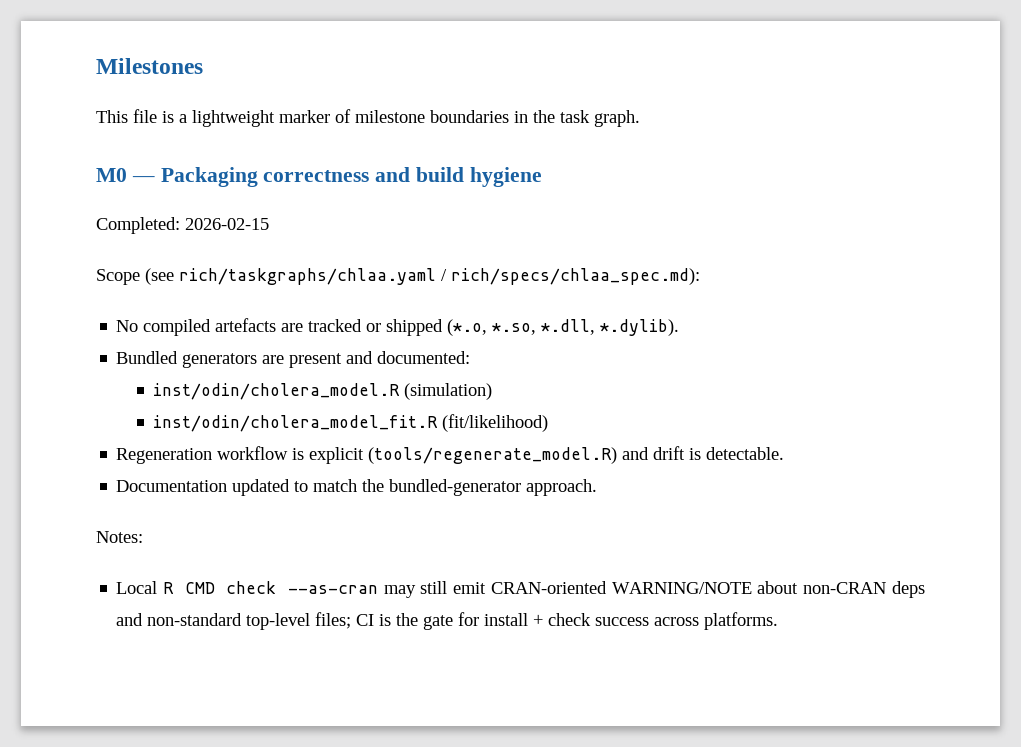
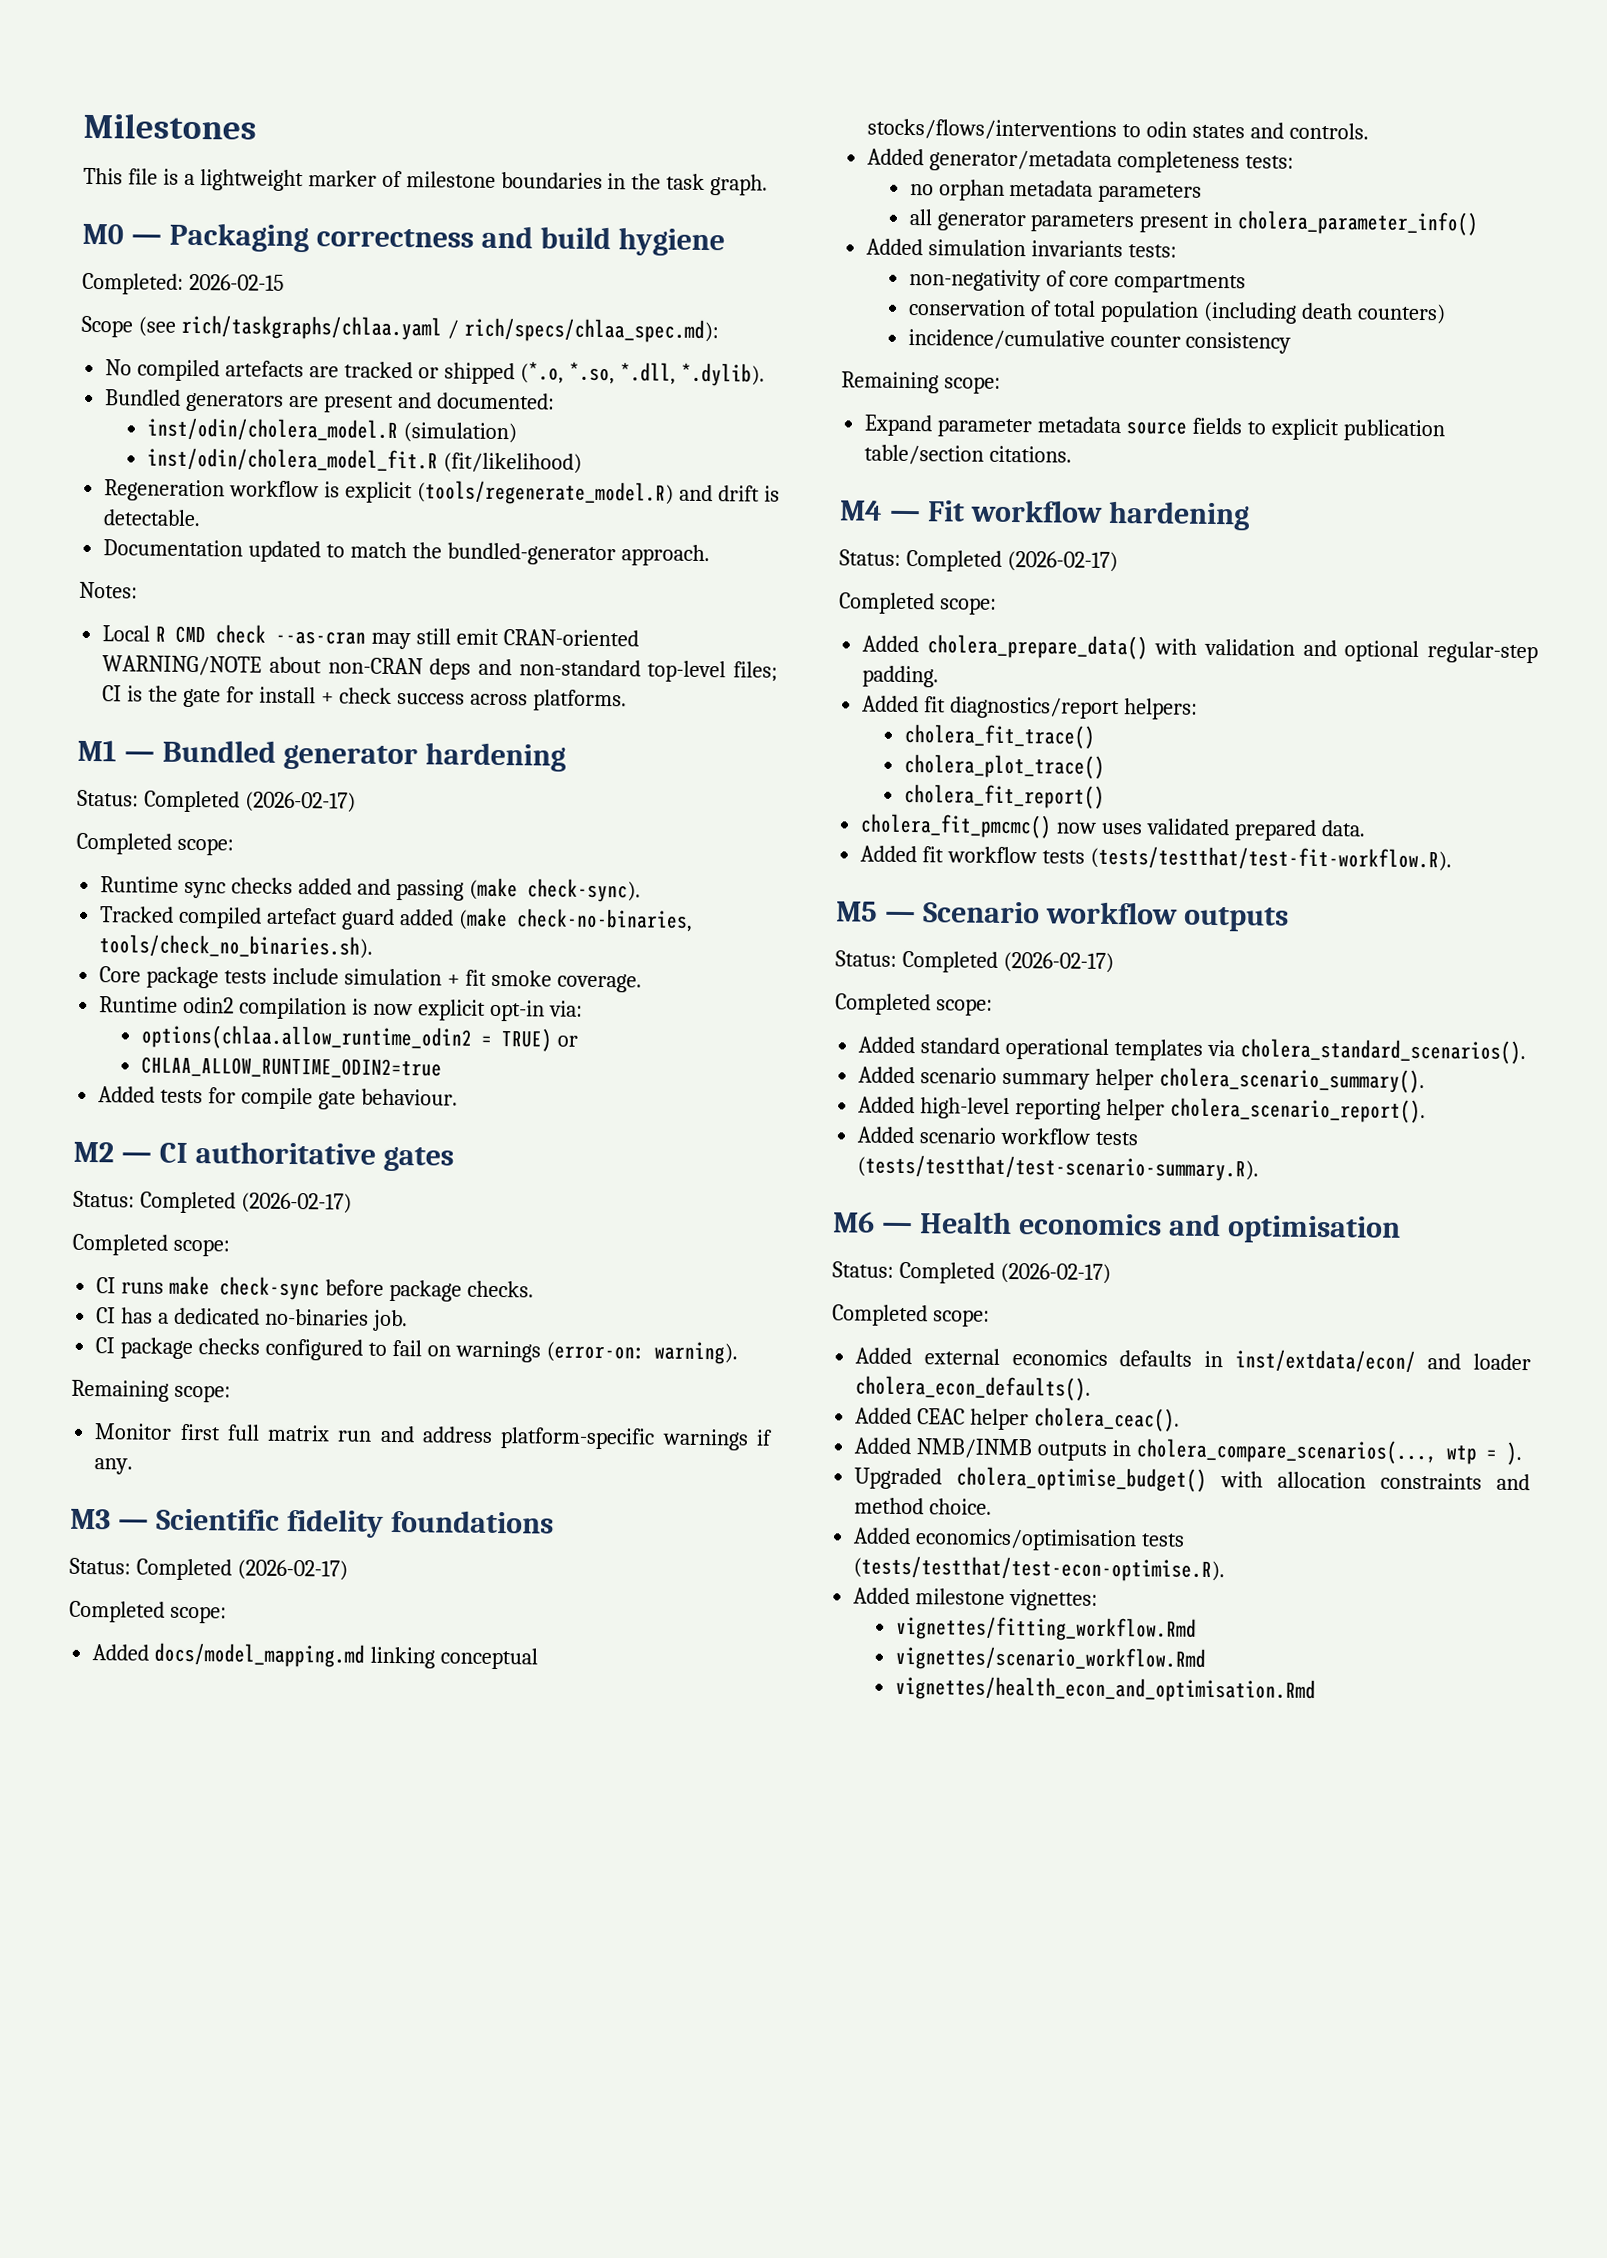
(779, 621) none -> [77,739,566,772] [77,789,356,813] [76,832,234,856] [100,876,641,903] [99,906,693,932] [99,934,374,959] [99,966,642,993] [99,996,583,1022] [140,1024,578,1052] [140,1056,442,1079] [98,1086,458,1110] [73,1141,454,1172] [73,1190,352,1214] [72,1233,230,1257] [96,1275,534,1302] [96,1307,408,1332] [95,1337,738,1365] [71,1379,231,1403] [94,1423,774,1451] [94,1458,134,1475] [70,1508,554,1538] [69,1557,348,1581] [69,1600,227,1624] [92,1642,539,1670] [867,118,1369,141] [867,148,1295,174] [909,179,1203,203] [908,208,1479,236] [866,238,1178,258] [908,268,1247,294] [907,298,1447,325] [907,328,1292,354] [841,371,1001,394] [864,414,1445,442] [864,444,1073,465] [839,499,1250,531] [839,549,1118,573] [839,592,997,615] [862,634,1538,664] [862,665,940,688] [862,695,1199,720] [903,723,1095,749] [903,753,1105,779] [903,783,1105,809] [860,813,1366,841] [860,845,1452,872] [836,901,1289,932] [835,950,1114,974] [835,993,993,1016] [858,1036,1526,1065] [858,1066,1425,1094] [858,1096,1426,1124] [857,1126,1139,1146] [857,1154,1260,1182] [832,1211,1401,1244] [832,1261,1111,1285] [832,1304,990,1327] [855,1347,1531,1373] [855,1375,1092,1401] [855,1407,1181,1432] [854,1437,1522,1466] [854,1466,1530,1492] [854,1497,993,1515] [853,1527,1186,1552] [853,1555,1226,1583] [853,1587,1099,1611] [895,1615,1197,1642] [894,1645,1206,1672] [894,1675,1316,1704] // M1 — Bundled generator hardening // Status: Completed (2026-02-17) // Completed scope: // Runtime sync checks added and passing (make check-sync). // Tracked compiled artefact guard added (make check-no-binaries, tools/check_no_binaries.sh). // Core package tests include simulation + fit smoke coverage. // Runtime odin2 compilation is now explicit opt-in via: // options(chlaa.allow_runtime_odin2 = TRUE) or // CHLAA_ALLOW_RUNTIME_ODIN2=true // Added tests for compile gate behaviour. // M2 — CI authoritative gates // Status: Completed (2026-02-17) // Completed scope: // CI runs make check-sync before package checks. // CI has a dedicated no-binaries job. // CI package checks configured to fail on warnings (error-on: warning). // Remaining scope: // Monitor first full matrix run and address platform-specific warnings if any. // M3 — Scientific fidelity foundations // Status: Completed (2026-02-17) // Completed scope: // Added docs/model_mapping.md linking conceptual stocks/flows/interventions to odin states and controls. // Added generator/metadata completeness tests: // no orphan metadata parameters // all generator parameters present in cholera_parameter_info() // Added simulation invariants tests: // non-negativity of core compartments // conservation of total population (including death counters) // incidence/cumulative counter consistency // Remaining scope: // Expand parameter metadata source fields to explicit publication table/section citations. // M4 — Fit workflow hardening // Status: Completed (2026-02-17) // Completed scope: // Added cholera_prepare_data() with validation and optional regular-step padding. // Added fit diagnostics/report helpers: // cholera_fit_trace() // cholera_plot_trace() // cholera_fit_report() // cholera_fit_pmcmc() now uses validated prepared data. // Added fit workflow tests (tests/testthat/test-fit-workflow.R). // M5 — Scenario workflow outputs // Status: Completed (2026-02-17) // Completed scope: // Added standard operational templates via cholera_standard_scenarios(). // Added scenario summary helper cholera_scenario_summary(). // Added high-level reporting helper cholera_scenario_report(). // Added scenario workflow tests (tests/testthat/test-scenario-summary.R). // M6 — Health economics and optimisation // Status: Completed (2026-02-17) // Completed scope: // Added external economics defaults in inst/extdata/econ/ and loader cholera_econ_defaults(). // Added CEAC helper cholera_ceac(). // Added NMB/INMB outputs in cholera_compare_scenarios(..., wtp = ). // Upgraded cholera_optimise_budget() with allocation constraints and method choice. // Added economics/optimisation tests (tests/testthat/test-econ-optimise.R). // Added milestone vignettes: // vignettes/fitting_workflow.Rmd // vignettes/scenario_workflow.Rmd // vignettes/health_econ_and_optimisation.Rmd

